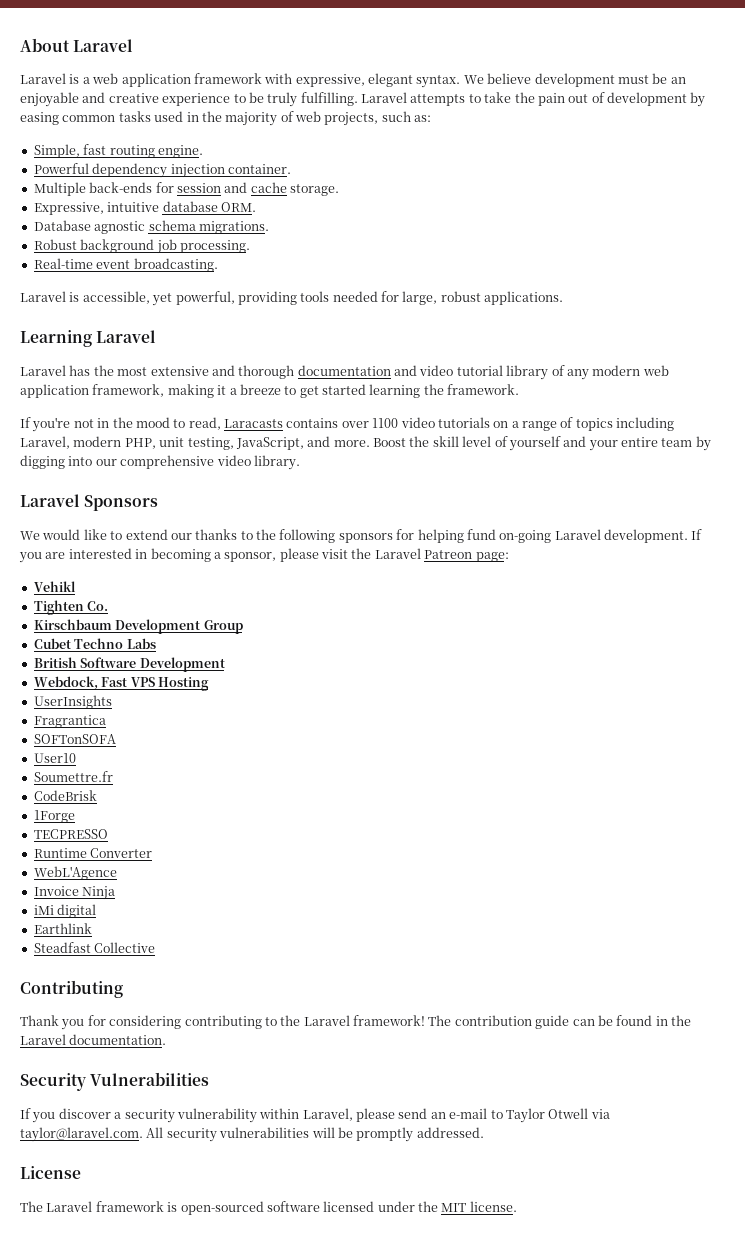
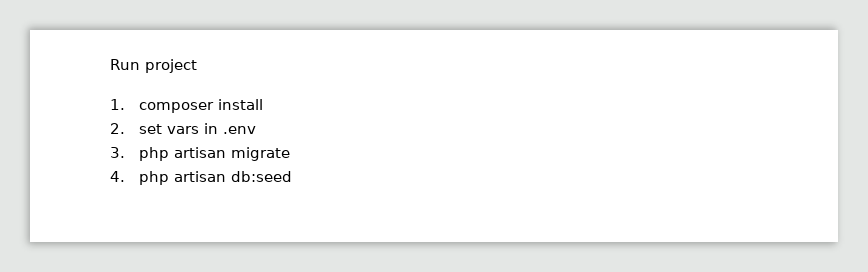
[20,38,134,52] [20,73,686,88] [20,92,706,107] [20,111,432,126] [33,144,203,158] [33,163,291,178] [33,182,339,196] [33,201,256,215] [33,220,269,234] [33,239,250,254] [33,258,218,272] [20,291,564,306] [20,330,157,347] [20,365,669,380] [20,384,520,398] [20,417,675,432] [20,436,711,451] [20,455,300,470] [20,494,159,511] [20,529,703,543] [19,548,509,563] [33,581,76,592] [33,600,109,615] [33,619,243,634] [33,638,156,649] [33,657,225,672] [33,676,209,691] [33,695,112,709] [33,715,106,728] [33,734,116,744] [33,753,76,763] [33,771,113,782] [33,790,97,801] [33,810,75,823] [33,829,108,839] [33,848,153,858] [33,866,117,880] [33,886,116,900] [33,904,97,918] [33,923,92,934] [33,942,156,953] [20,980,123,998] [20,1015,691,1030] [20,1034,167,1045] [20,1072,210,1091] [20,1108,610,1123] [20,1127,484,1142] [20,1166,81,1179] [20,1201,517,1215] About Laravel // Laravel is a web application framework with expressive, elegant syntax. We believe development must be an enjoyable and creative experience to be truly fulfilling. Laravel attempts to take the pain out of development by easing common tasks used in the majority of web projects, such as: // Simple, fast routing engine. // Powerful dependency injection container. // Multiple back-ends for session and cache storage. // Expressive, intuitive database ORM. // Database agnostic schema migrations. // Robust background job processing. // Real-time event broadcasting. // Laravel is accessible, yet powerful, providing tools needed for large, robust applications. // Learning Laravel // Laravel has the most extensive and thorough documentation and video tutorial library of any modern web application framework, making it a breeze to get started learning the framework. // If you're not in the mood to read, Laracasts contains over 1100 video tutorials on a range of topics including Laravel, modern PHP, unit testing, JavaScript, and more. Boost the skill level of yourself and your entire team by digging into our comprehensive video library. // Laravel Sponsors // We would like to extend our thanks to the following sponsors for helping fund on-going Laravel development. If you are interested in becoming a sponsor, please visit the Laravel Patreon page: // Vehikl // Tighten Co. // Kirschbaum Development Group // Cubet Techno Labs // British Software Development // Webdock, Fast VPS Hosting // UserInsights // Fragrantica // SOFTonSOFA // User10 // Soumettre.fr // CodeBrisk // 1Forge // TECPRESSO // Runtime Converter // WebL'Agence // Invoice Ninja // iMi digital // Earthlink // Steadfast Collective // Contributing // Thank you for considering contributing to the Laravel framework! The contribution guide can be found in the Laravel documentation. // Security Vulnerabilities // If you discover a security vulnerability within Laravel, please send an e-mail to Taylor Otwell via taylor@laravel.com. All security vulnerabilities will be promptly addressed. // License // The Laravel framework is open-sourced software licensed under the MIT license. -> [110,59,197,73] [110,99,264,113] [110,123,257,134] [110,147,291,161] [110,171,293,185] Run project // 1. composer install // 2. set vars in .env // 3. php artisan migrate // 4. php artisan db:seed

